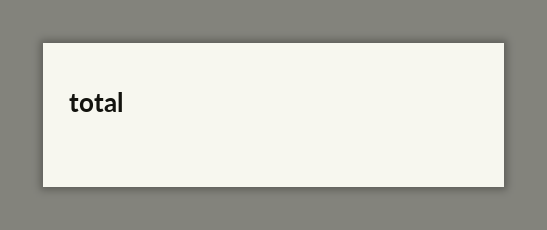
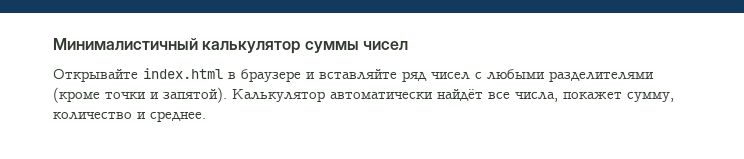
[69,92,123,112] total -> [53,38,408,54] [53,68,654,82] [53,87,674,103] [53,111,206,122] Минималистичный калькулятор суммы чисел // Открывайте index.html в браузере и вставляйте ряд чисел с любыми разделителями (кроме точки и запятой). Калькулятор автоматически найдёт все числа, покажет сумму, количество и среднее.

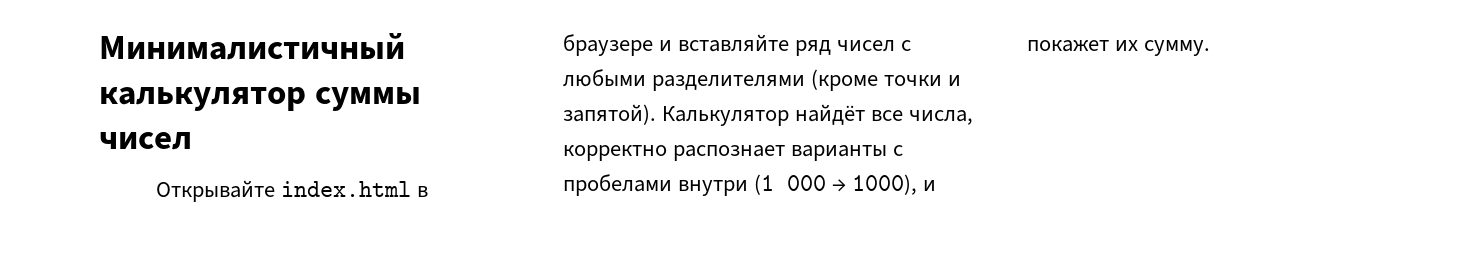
[330,92,433,99] автоматически -> (790, 116) none
[563,92,674,102] [53,111,206,122] покажет сумму, количество и среднее. -> [563,145,904,161] [563,174,937,196] [1027,40,1211,56] корректно распознает варианты с пробелами внутри (1 000 → 1000), и покажет их сумму.

